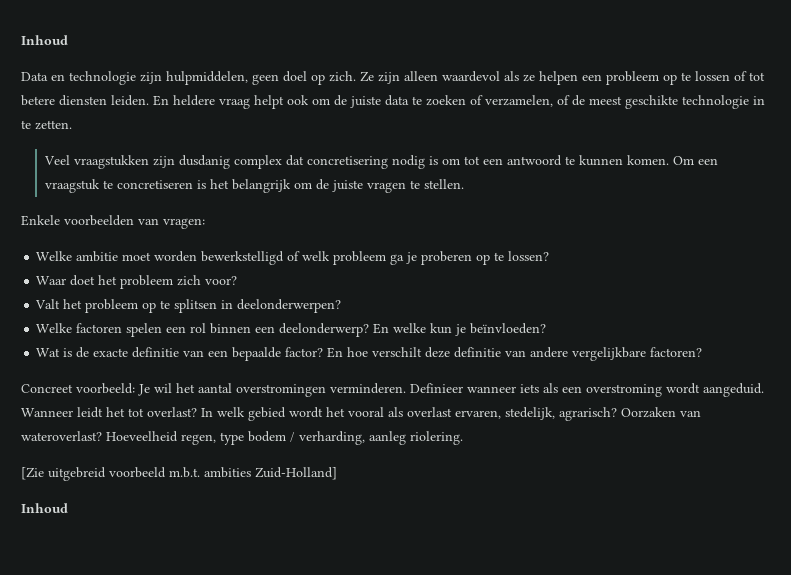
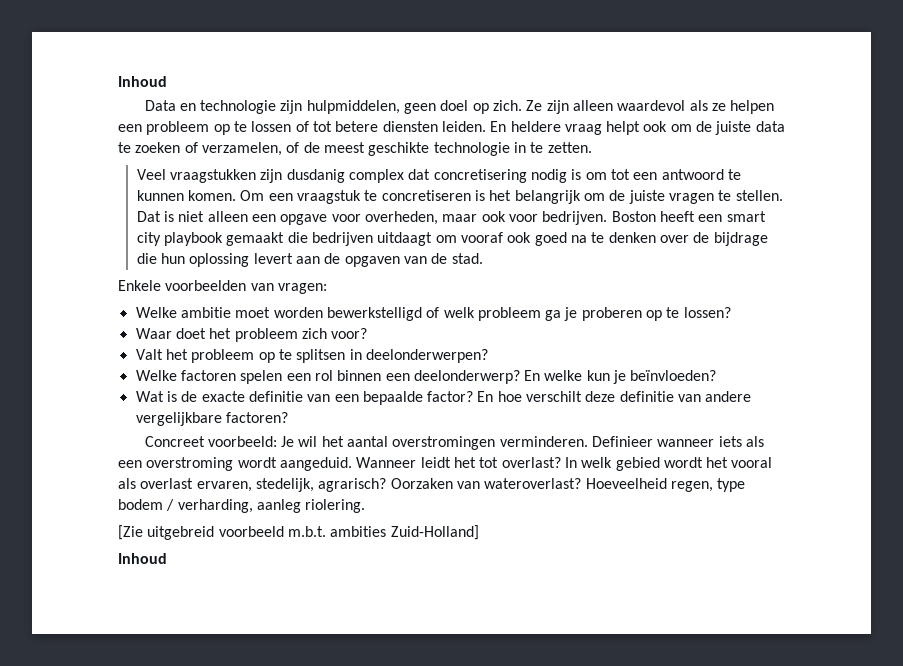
(464, 184) none -> [136,211,766,225] [136,232,768,246] [136,253,483,267] Dat is niet alleen een opgave voor overheden, maar ook voor bedrijven. Boston heeft een smart city playbook gemaakt die bedrijven uitdaagt om vooraf ook goed na te denken over de bijdrage die hun oplossing levert aan de opgaven van de stad.

